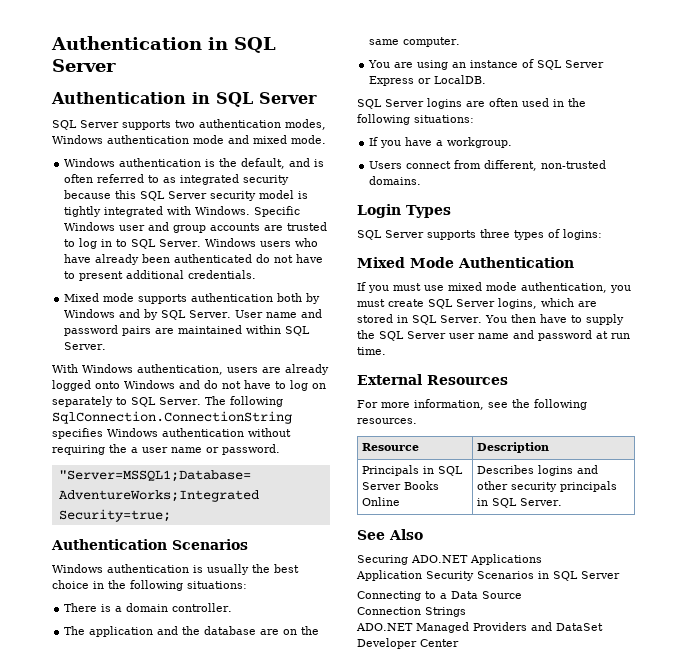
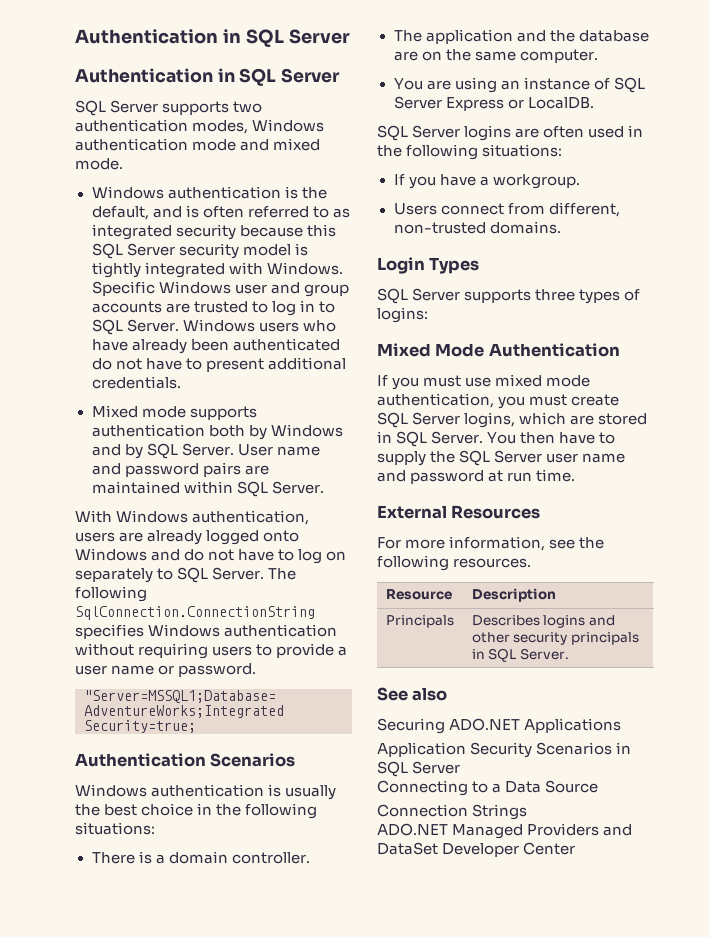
[109,444,127,453] the -> [212,643,335,658] users to provide
[423,466,464,476] [362,481,440,490] [362,497,401,506] in SQL Server Books Online -> (454, 621) none
[389,529,423,540] Also -> [412,687,448,701] also

